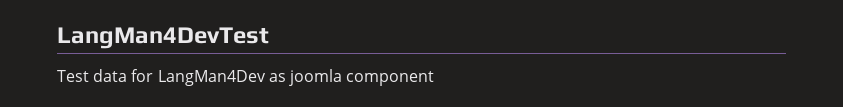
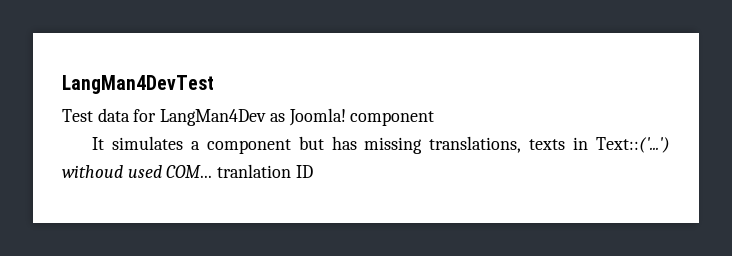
[288,69,435,86] joomla component -> [288,108,435,126] [92,136,671,154] [62,164,313,178] Joomla! component // It simulates a component but has missing translations, texts in Text::('...') withoud used COM... tranlation ID

